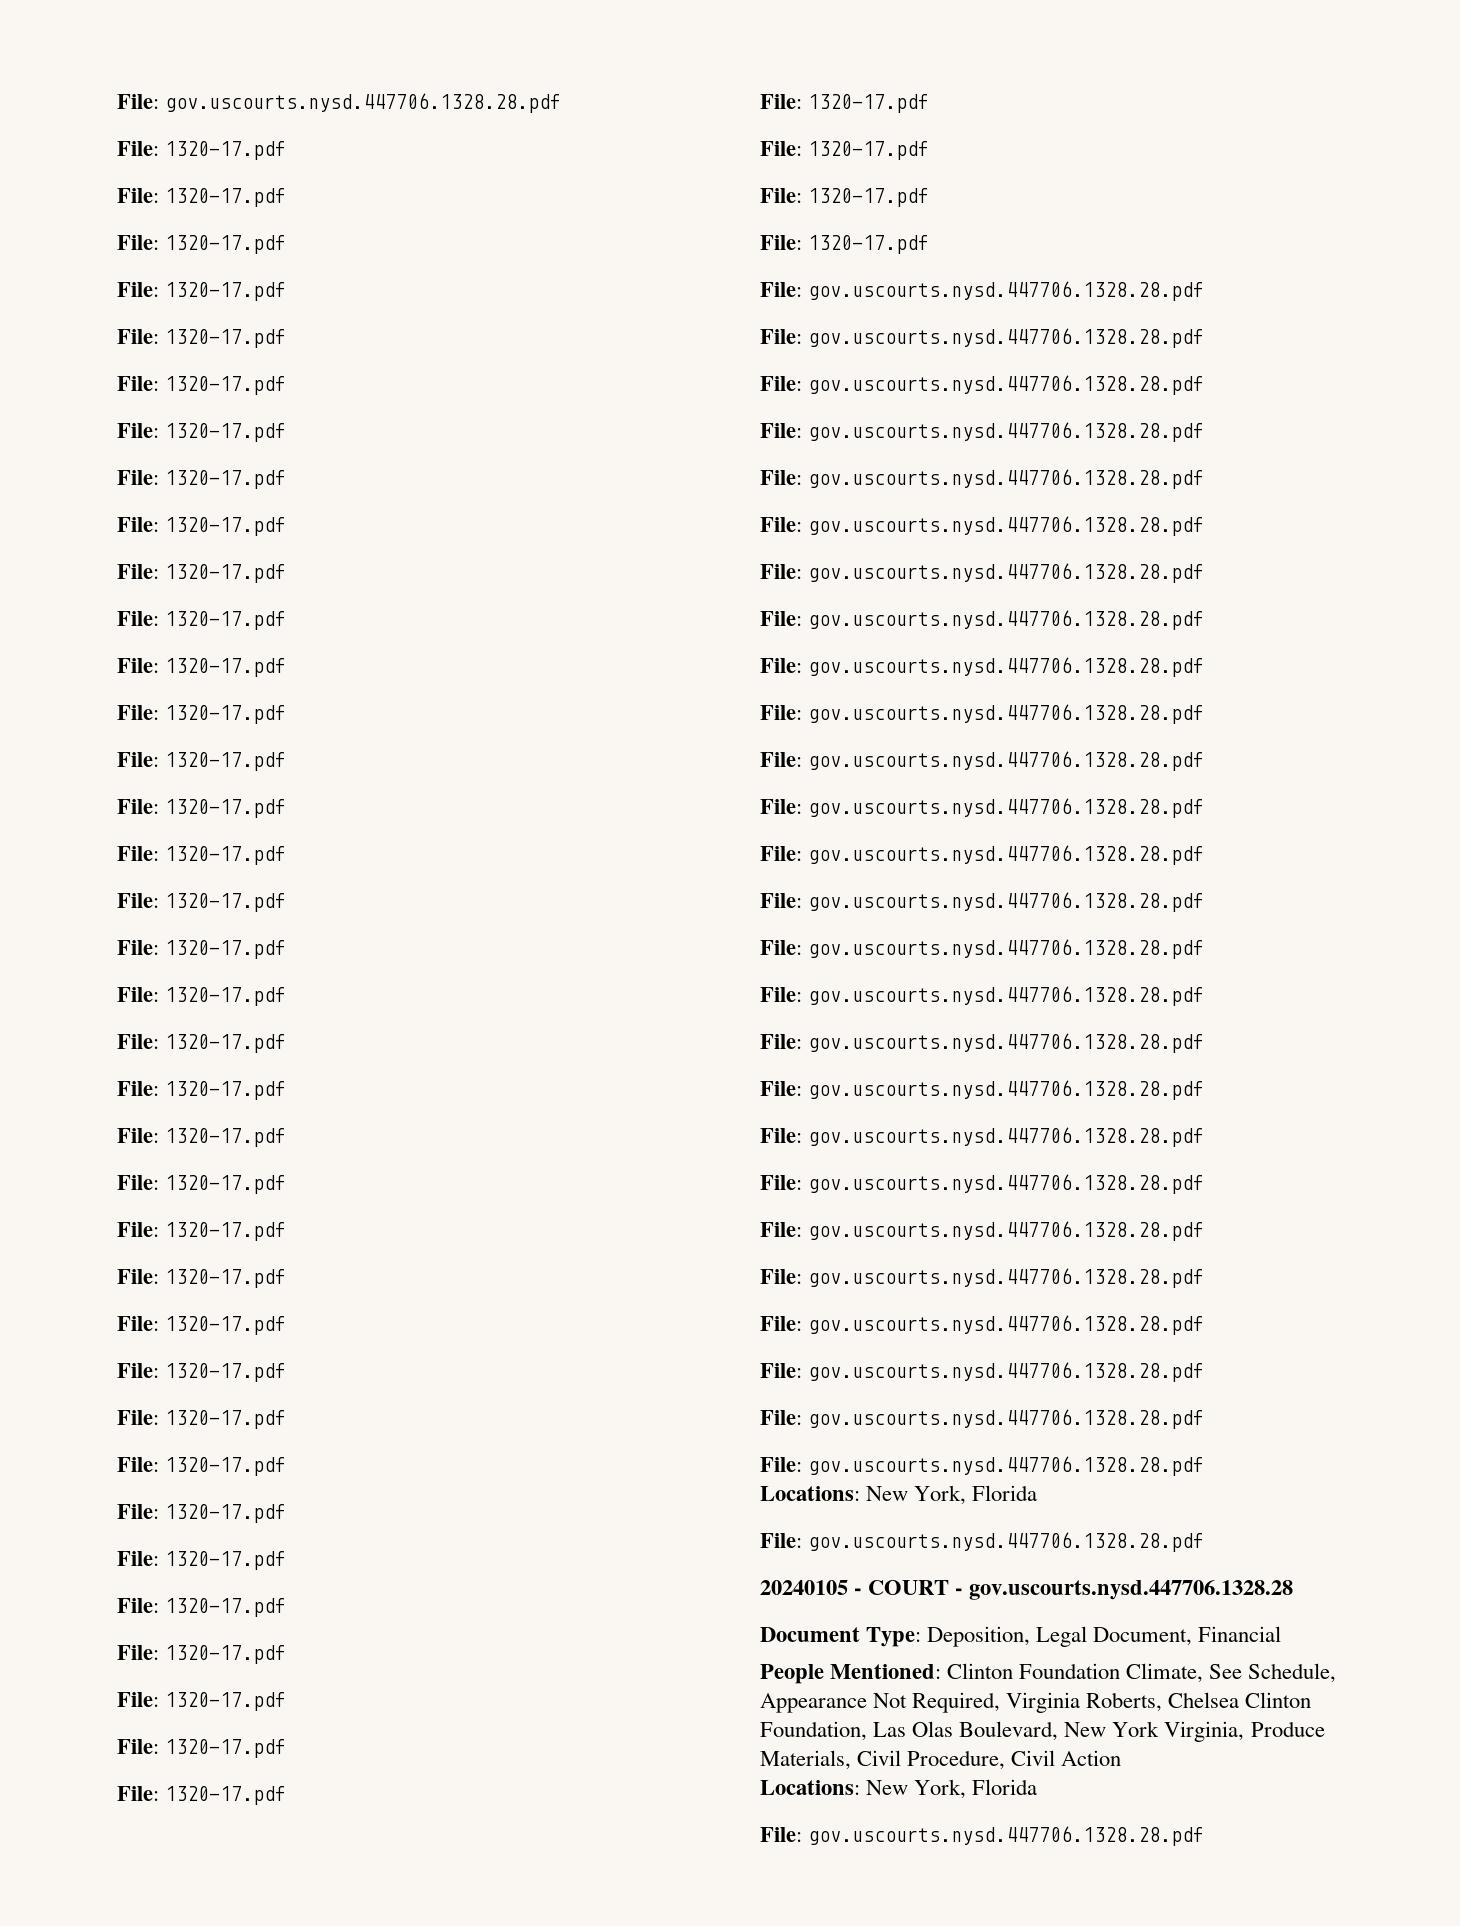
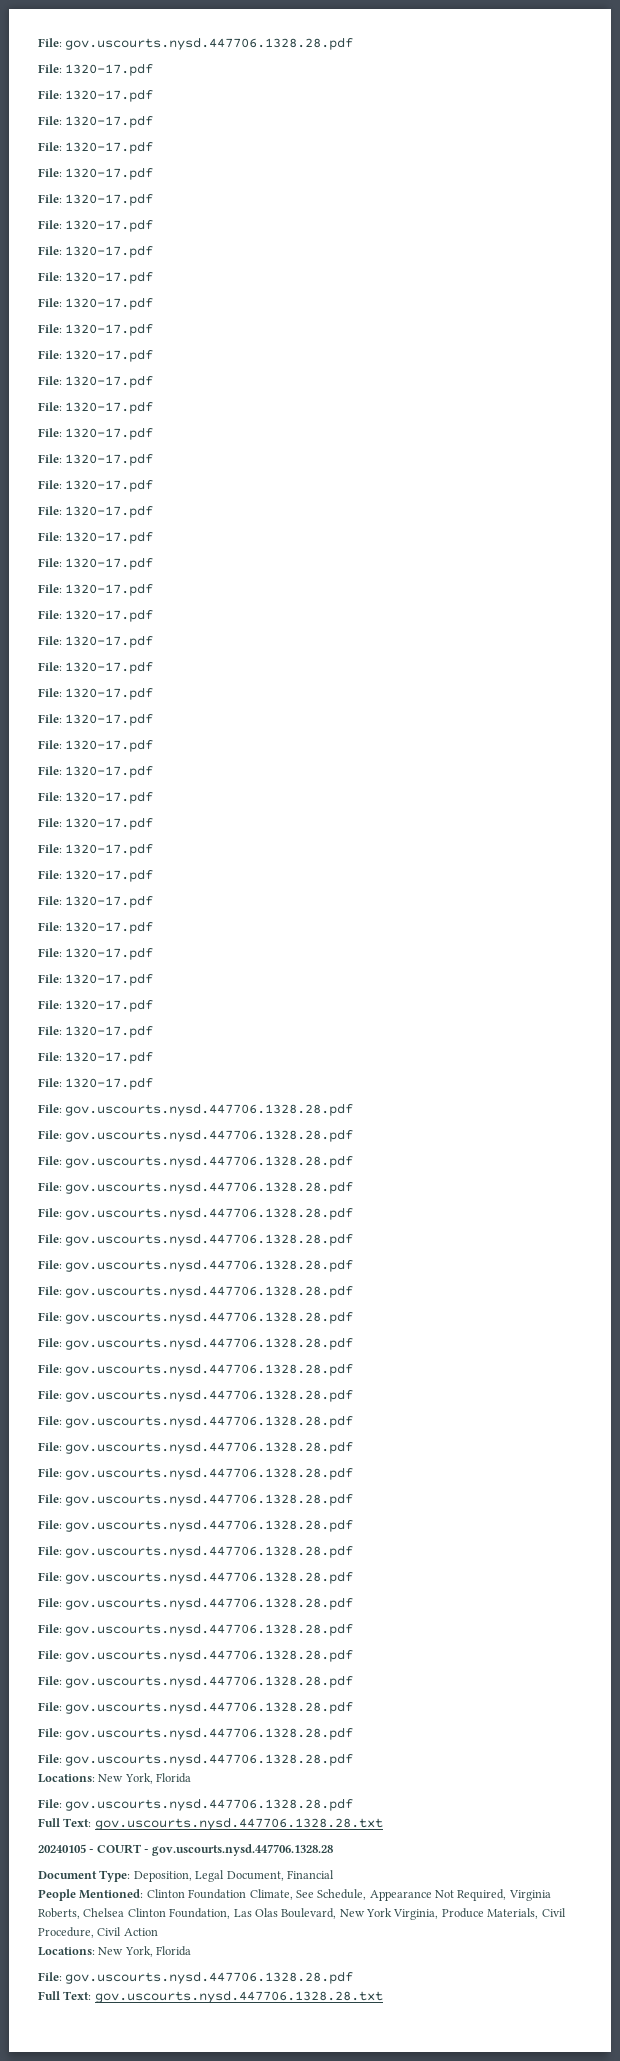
(1205, 1542) none -> [38,1817,383,1830] // Full Text: gov.uscourts.nysd.447706.1328.28.txt
(1205, 1836) none -> [38,1990,383,2003] // Full Text: gov.uscourts.nysd.447706.1328.28.txt

